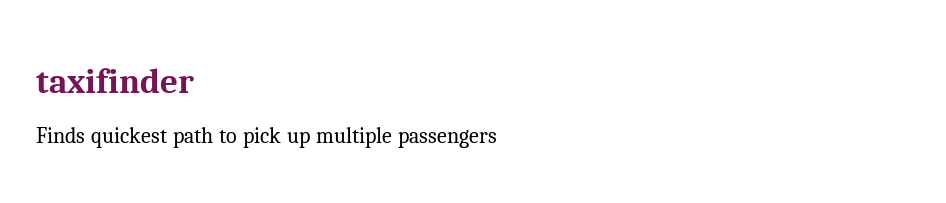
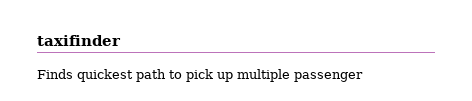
[397,130,497,148] passengers -> [294,72,363,82] passenger

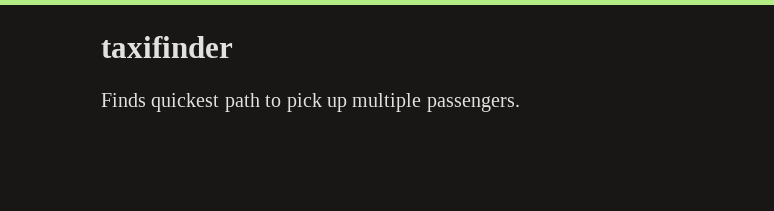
[294,72,363,82] passenger -> [426,96,520,112] passengers.

